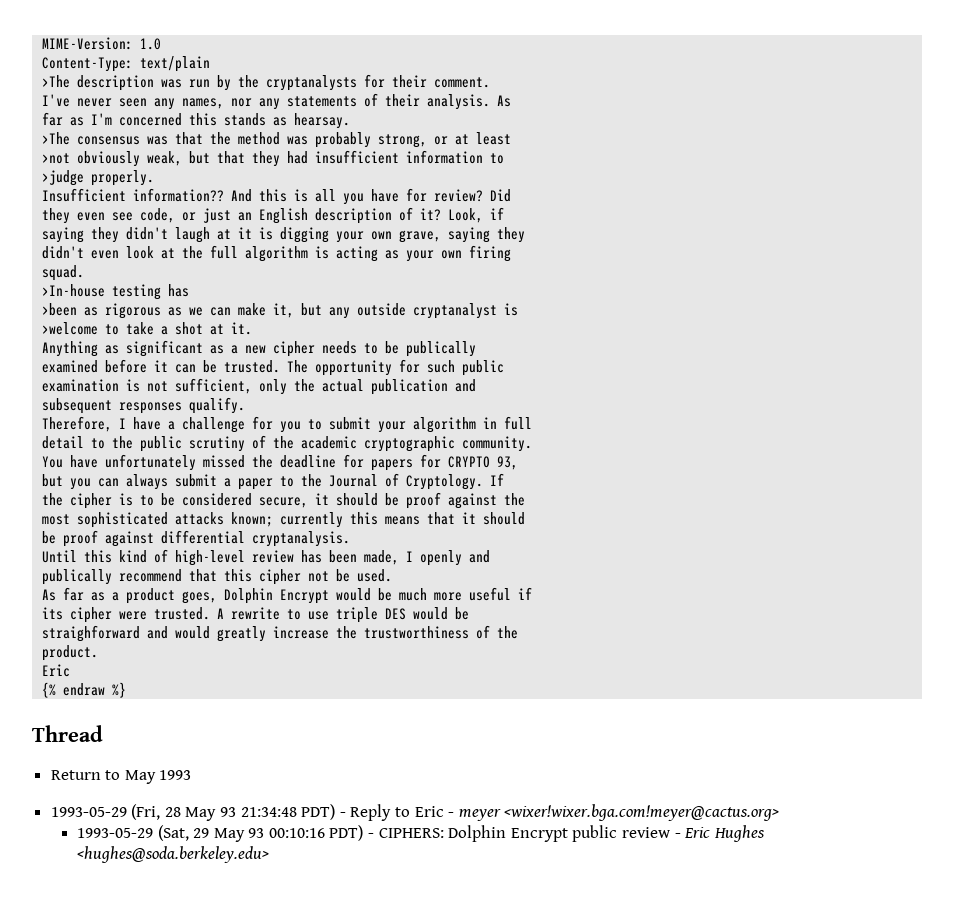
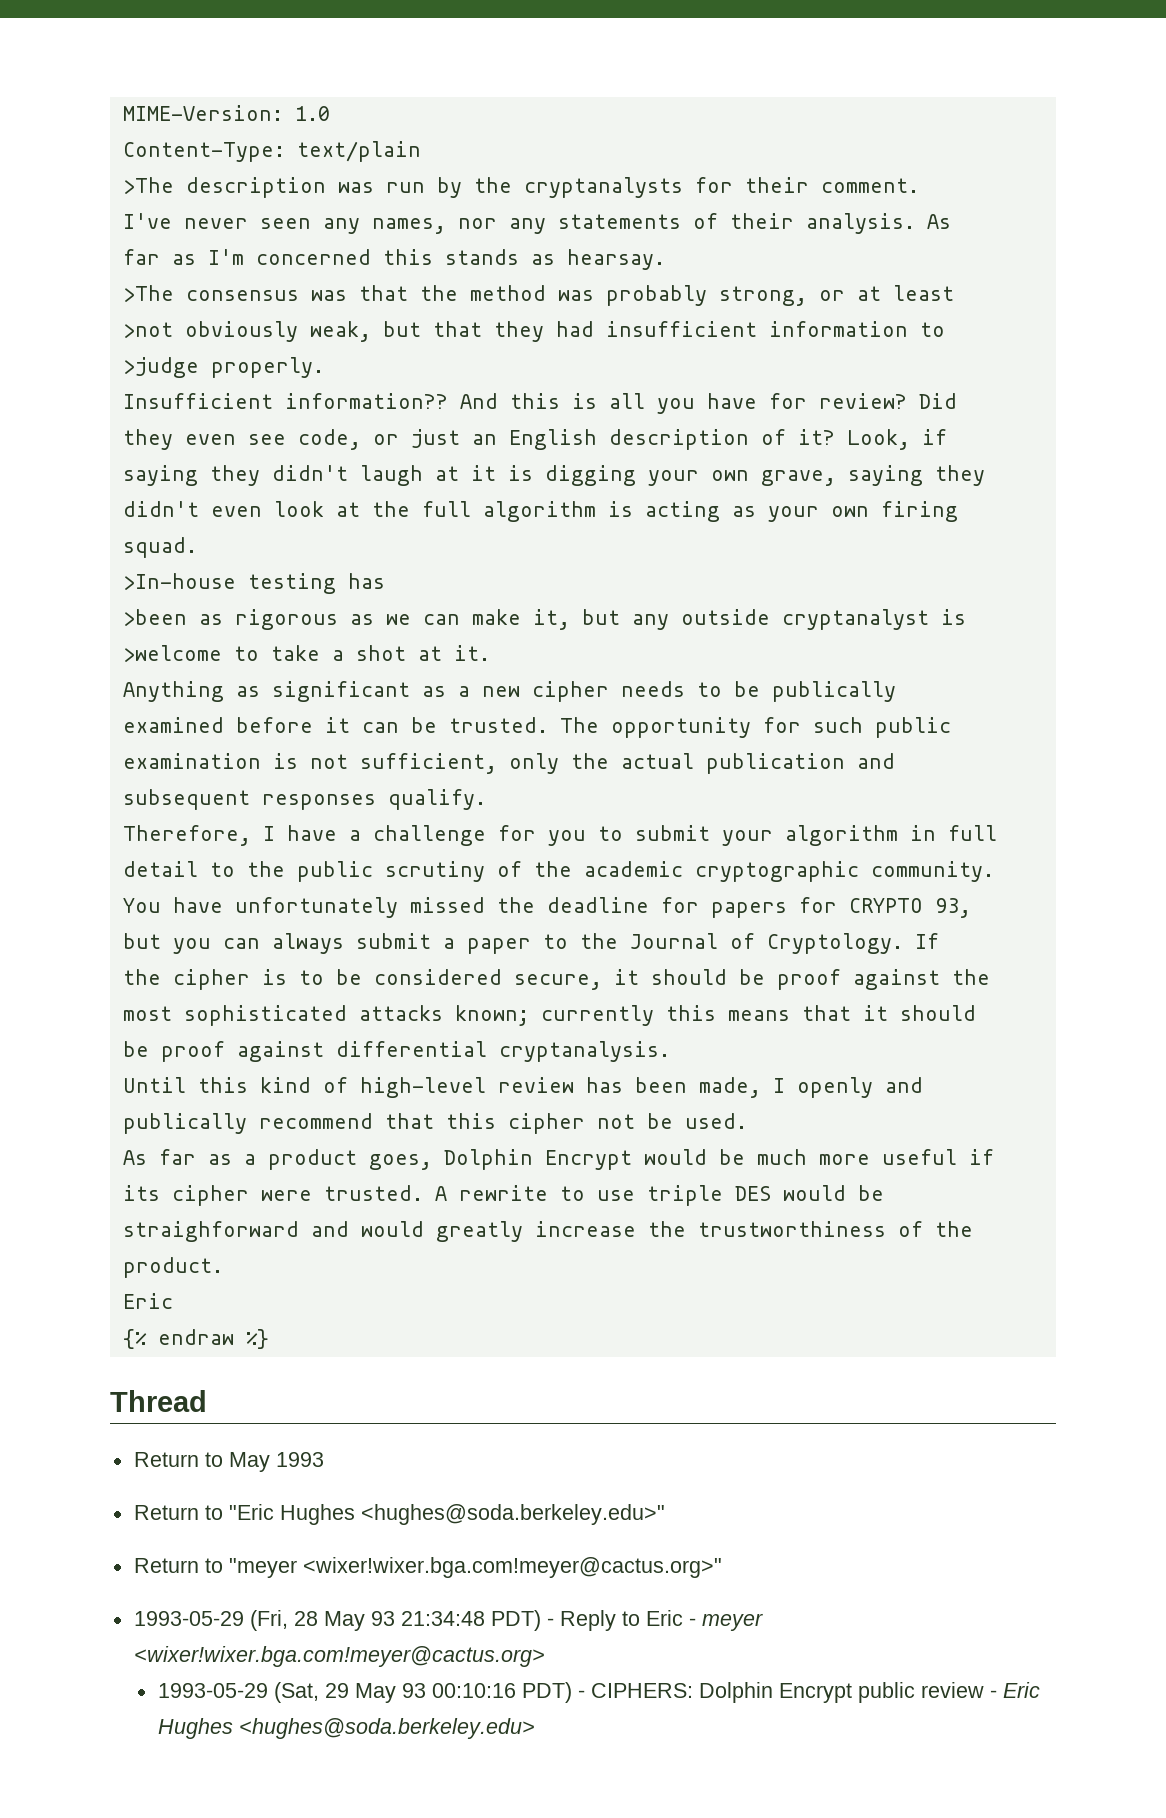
(192, 775) none -> [133,1504,665,1525] [133,1557,722,1578] // Return to "Eric Hughes <hughes@soda.berkeley.edu>" // Return to "meyer <wixer!wixer.bga.com!meyer@cactus.org>"

